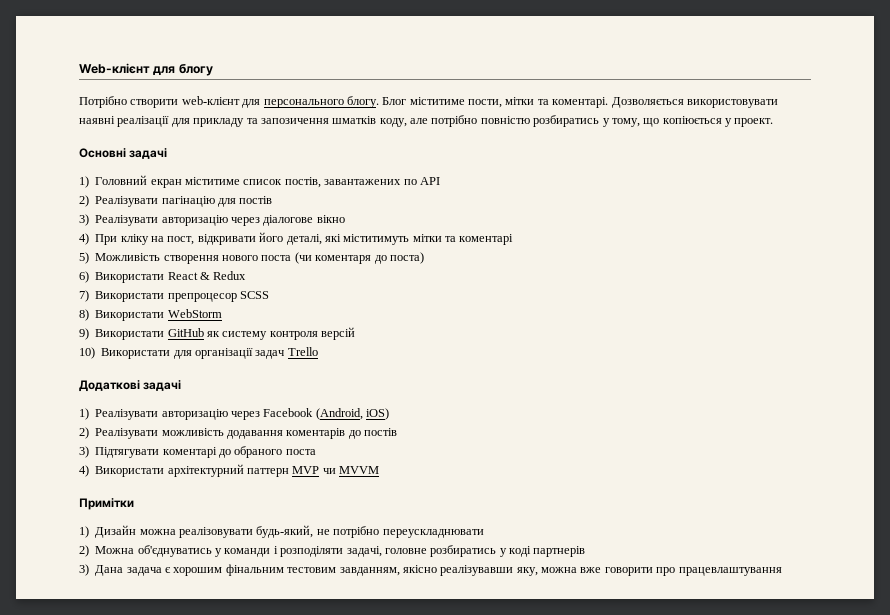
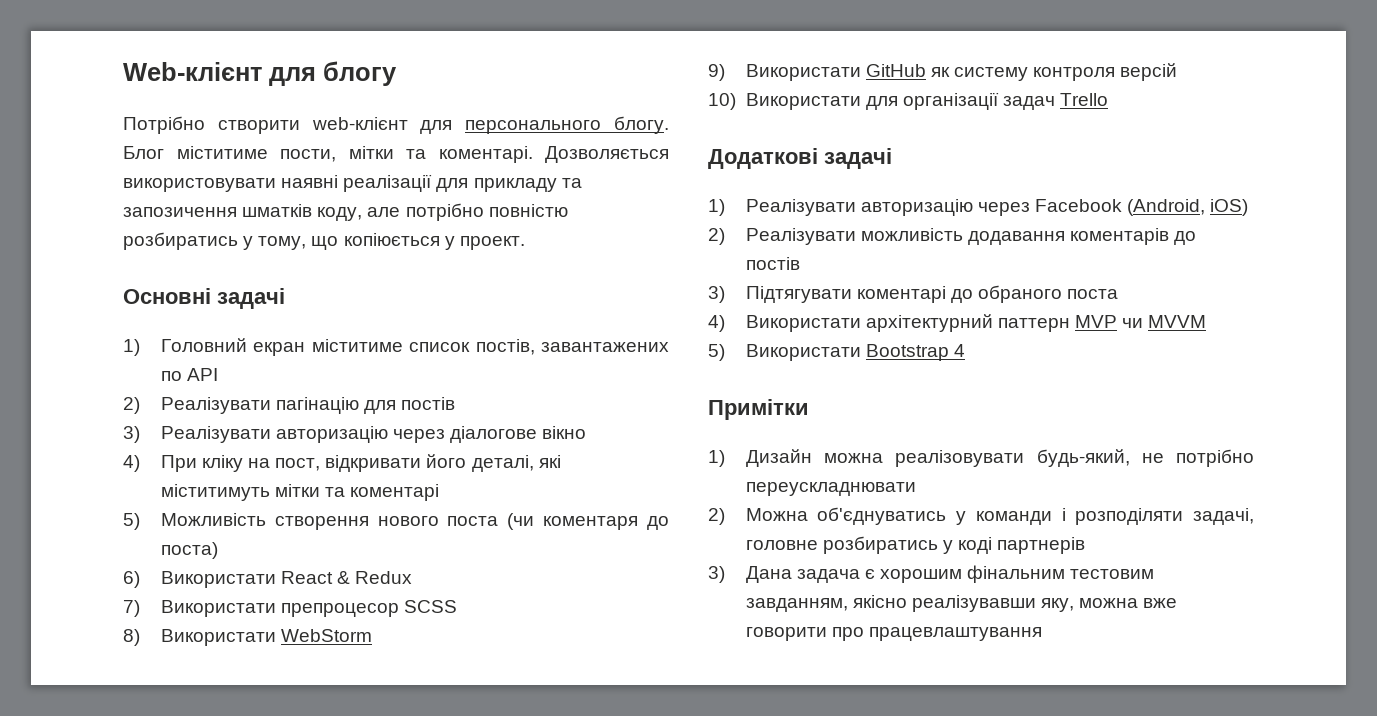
(380, 470) none -> [708,344,966,361] // 5) Використати Bootstrap 4

